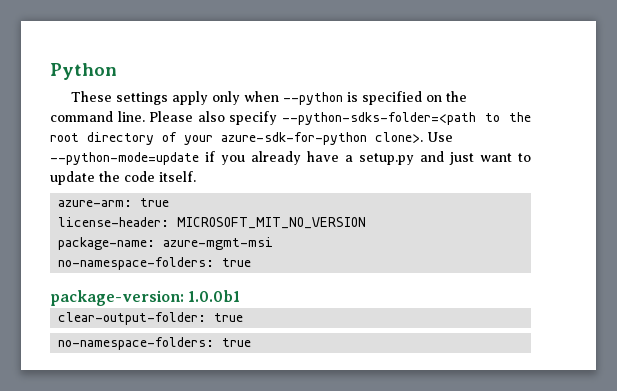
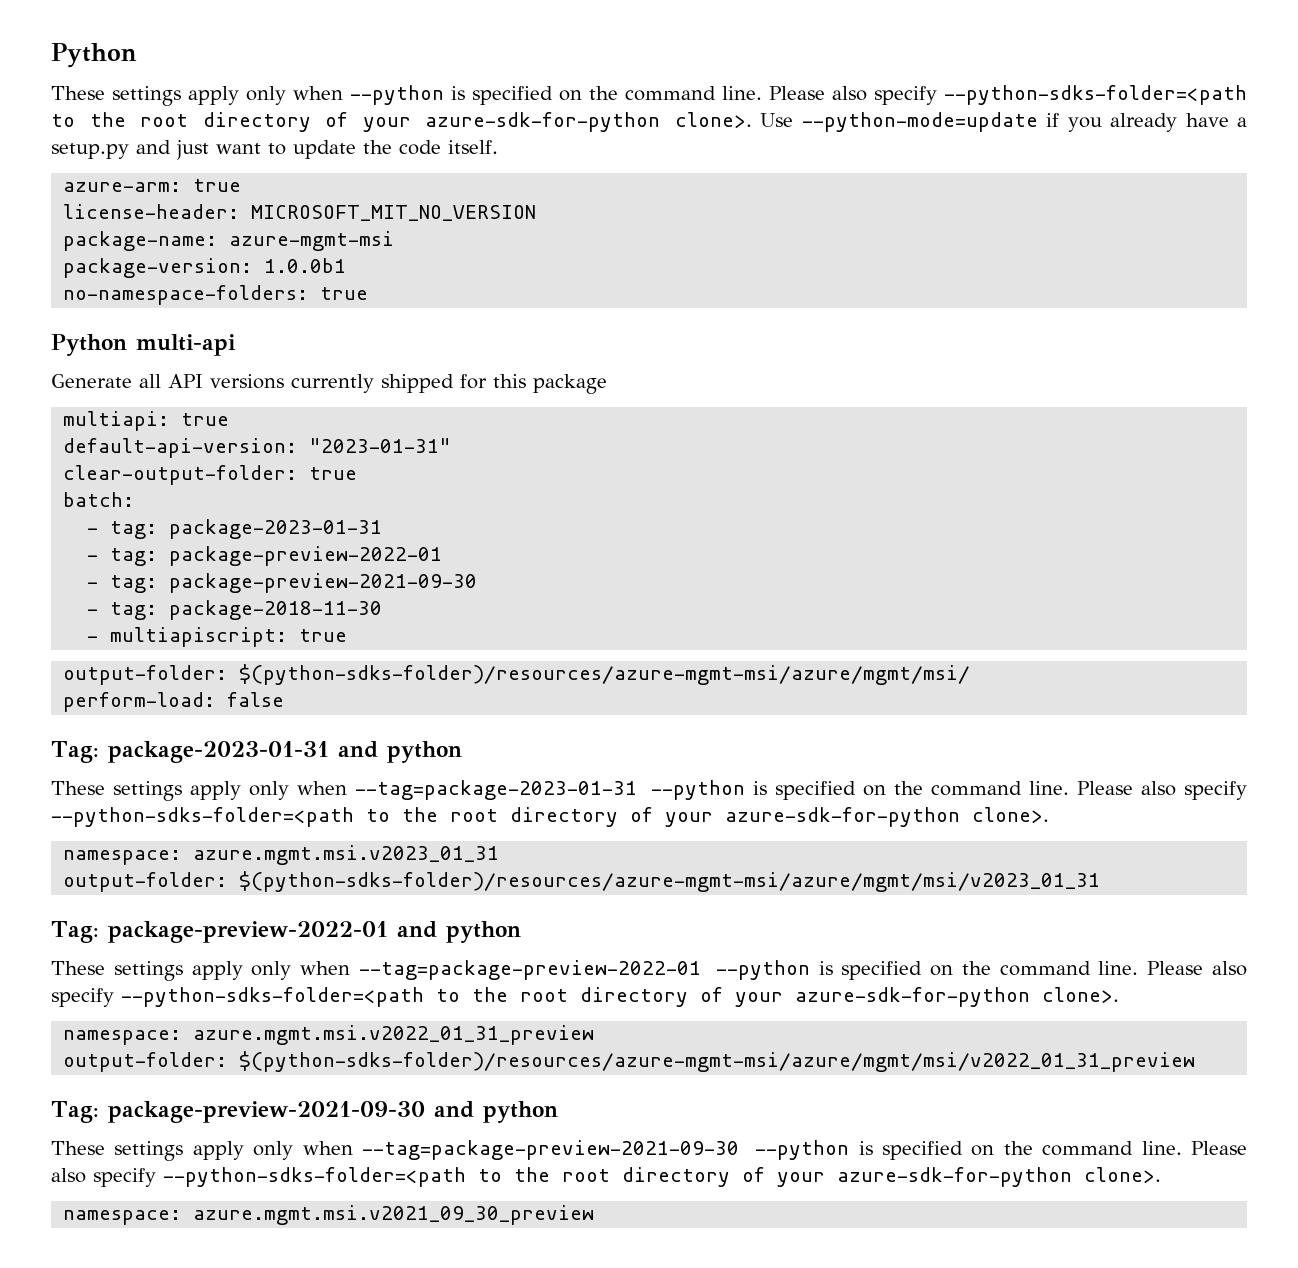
(274, 243) none -> [63,258,347,278] // package-version: 1.0.0b1
[50,290,241,306] [58,312,244,325] [58,337,252,350] package-version: 1.0.0b1 // clear-output-folder: true // no-namespace-folders: true -> [51,334,236,356] [51,374,607,394] [63,411,230,431] [63,438,452,458] [63,465,358,485] [63,492,135,507] [87,519,383,539] [87,546,443,566] [87,573,478,593] [87,600,383,620] [87,627,348,647] [63,664,971,685] [63,692,285,712] [51,741,462,763] [51,780,1247,801] [51,807,1049,827] [63,845,500,865] [63,871,1101,892] [51,921,521,943] [51,960,1247,981] [51,987,1119,1007] [63,1025,595,1045] [63,1051,1196,1072] [51,1101,558,1123] [51,1140,1247,1161] [51,1167,1161,1187] [63,1205,595,1225] Python multi-api // Generate all API versions currently shipped for this package // multiapi: true // default-api-version: "2023-01-31" // clear-output-folder: true // batch: // - tag: package-2023-01-31 // - tag: package-preview-2022-01 // - tag: package-preview-2021-09-30 // - tag: package-2018-11-30 // - multiapiscript: true // output-folder: $(python-sdks-folder)/resources/azure-mgmt-msi/azure/mgmt/msi/ // perform-load: false // Tag: package-2023-01-31 and python // These settings apply only when --tag=package-2023-01-31 --python is specified on the command line. Please also specify --python-sdks-folder=<path to the root directory of your azure-sdk-for-python clone>. // namespace: azure.mgmt.msi.v2023_01_31 // output-folder: $(python-sdks-folder)/resources/azure-mgmt-msi/azure/mgmt/msi/v2023_01_31 // Tag: package-preview-2022-01 and python // These settings apply only when --tag=package-preview-2022-01 --python is specified on the command line. Please also specify --python-sdks-folder=<path to the root directory of your azure-sdk-for-python clone>. // namespace: azure.mgmt.msi.v2022_01_31_preview // output-folder: $(python-sdks-folder)/resources/azure-mgmt-msi/azure/mgmt/msi/v2022_01_31_preview // Tag: package-preview-2021-09-30 and python // These settings apply only when --tag=package-preview-2021-09-30 --python is specified on the command line. Please also specify --python-sdks-folder=<path to the root directory of your azure-sdk-for-python clone>. // namespace: azure.mgmt.msi.v2021_09_30_preview

